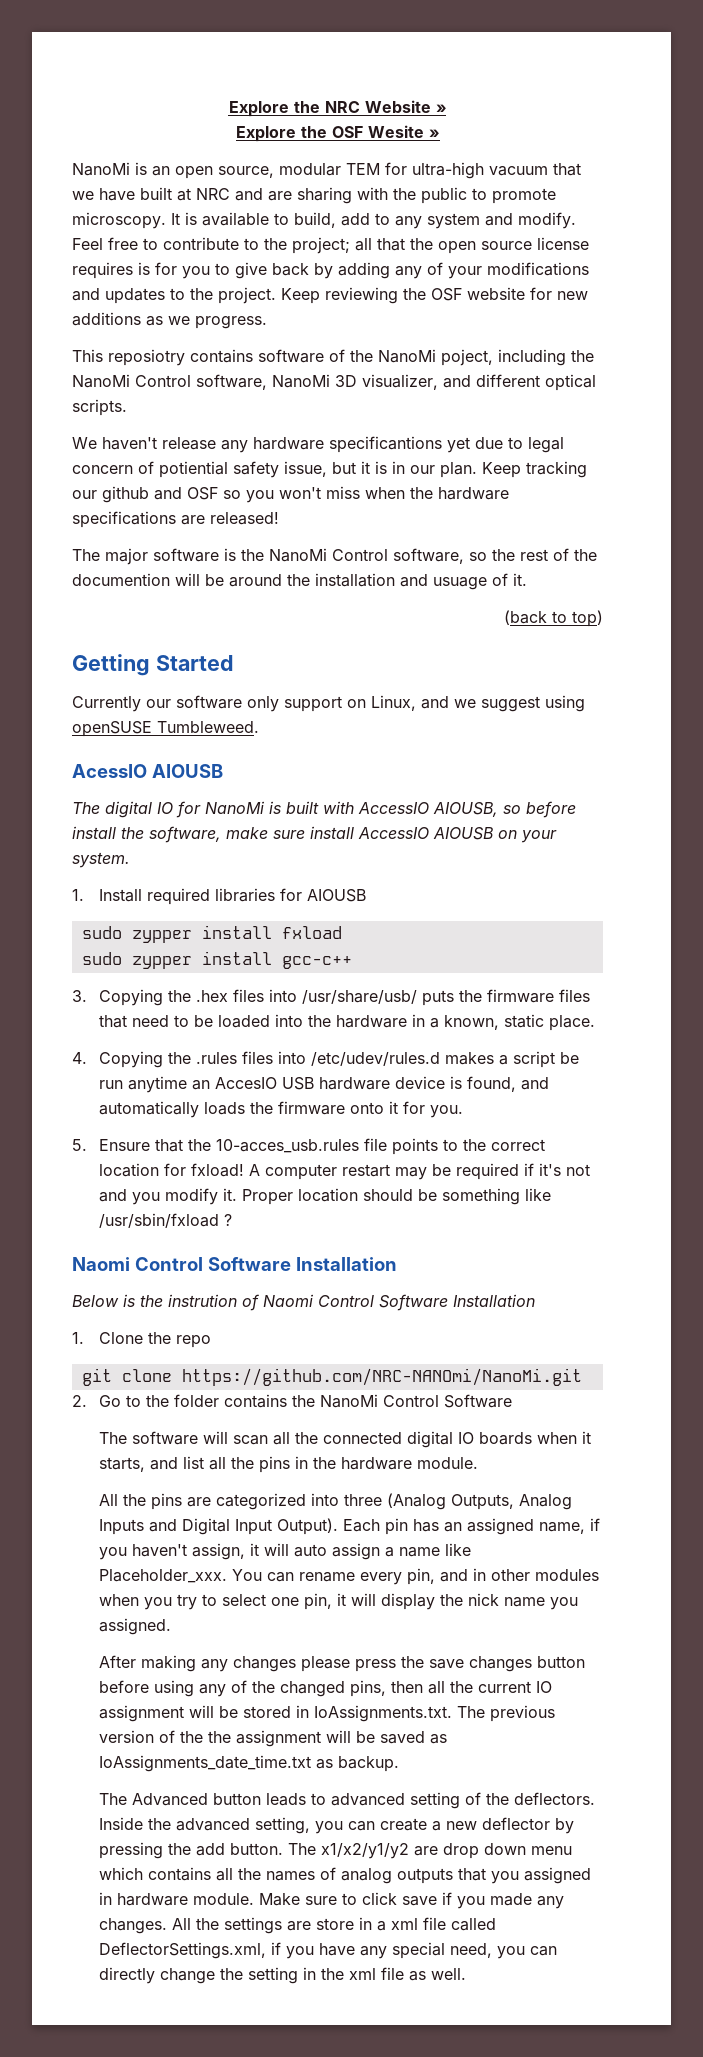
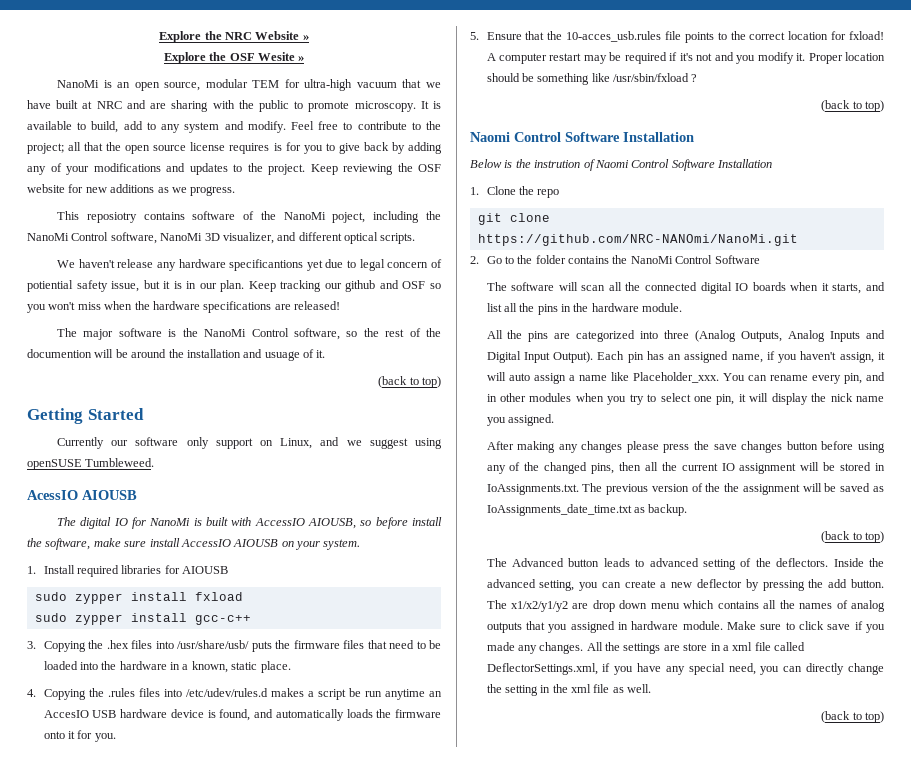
(233, 1220) none -> [821,100,884,112] // (back to top)
(400, 1764) none -> [821,531,884,543] // (back to top)
(467, 1974) none -> [821,711,884,723] // (back to top)

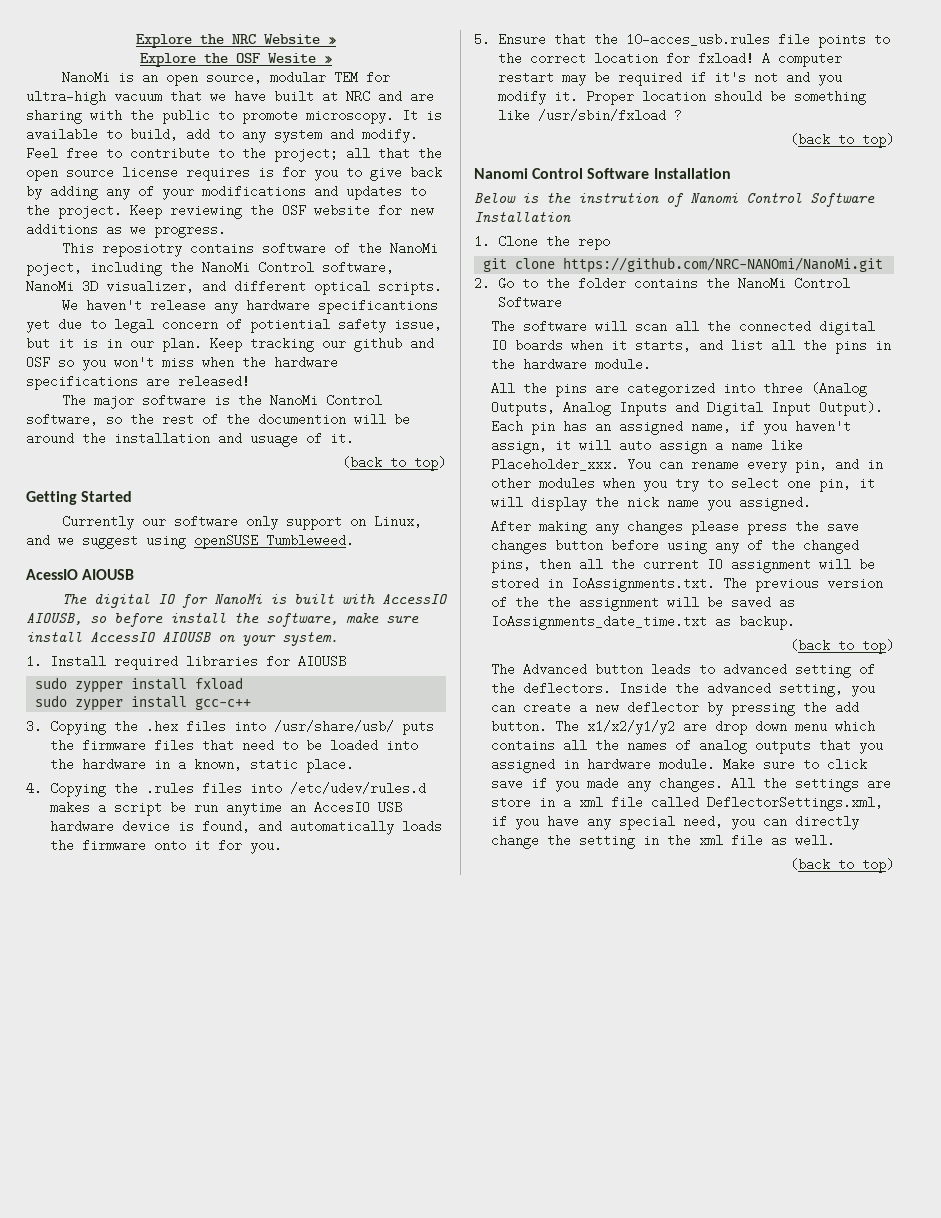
[470,132,510,142] Naomi -> [474,168,528,179] Nanomi
[594,160,629,168] Naomi -> [690,193,738,203] Nanomi

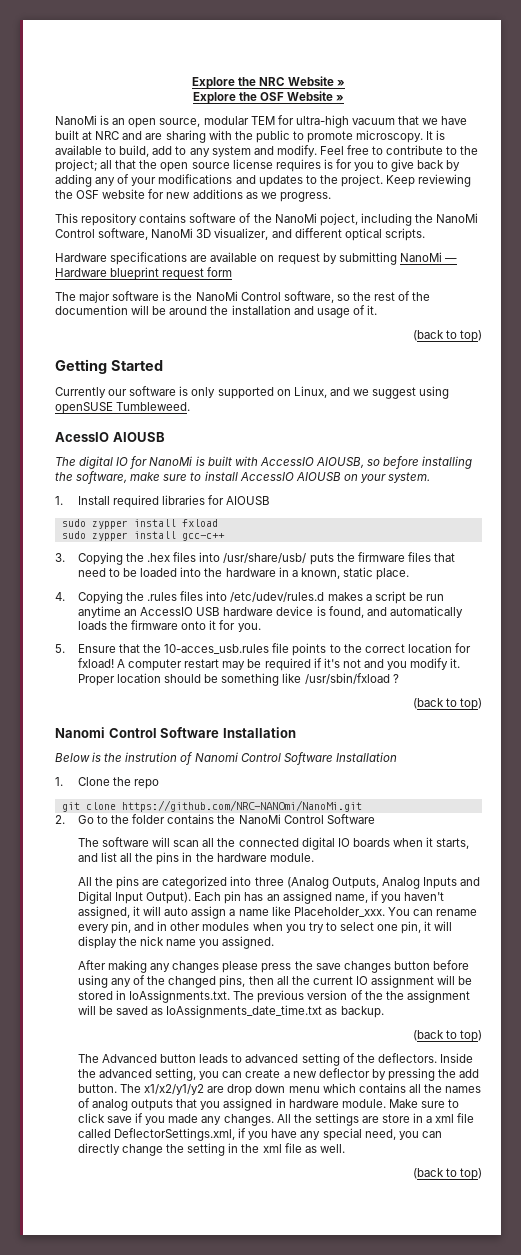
[268,53,316,63] Wesite -> [287,91,334,101] Website
[101,242,182,257] reposiotry -> [81,213,138,226] repository
[61,299,438,314] [26,318,442,333] [26,337,434,352] [26,356,338,371] [26,375,250,390] We haven't release any hardware specificantions yet due to legal concern of potiential safety issue, but it is in our plan. Keep tracking our github and OSF so you won't miss when the hardware specifications are released! -> [55,252,457,265] [55,267,233,280] Hardware specifications are available on request by submitting NanoMi — Hardware blueprint request form
[250,432,298,447] usuage -> [316,308,350,318] usage
[245,516,342,530] only support -> [179,386,274,399] is only supported
[170,613,226,623] install -> [422,456,473,469] installing
(419, 619) none -> [190,472,202,481] to
[313,801,370,814] AccesIO -> [140,607,194,616] AccessIO
[491,439,548,454] assign, -> [77,906,130,919] assigned,

